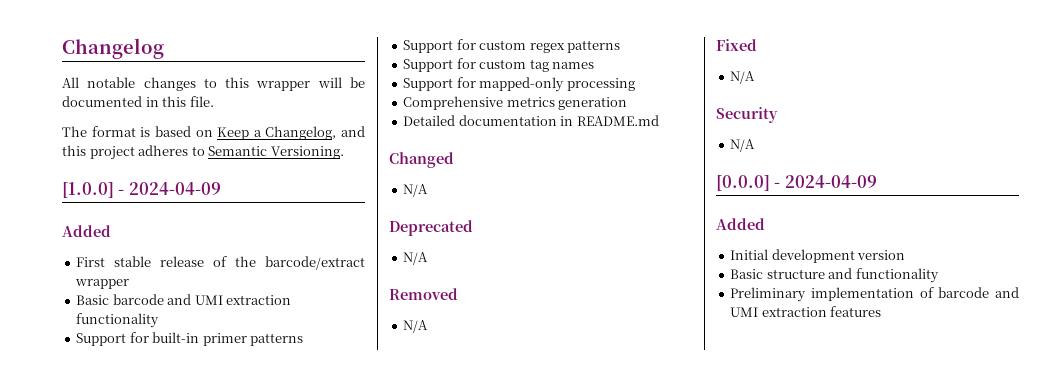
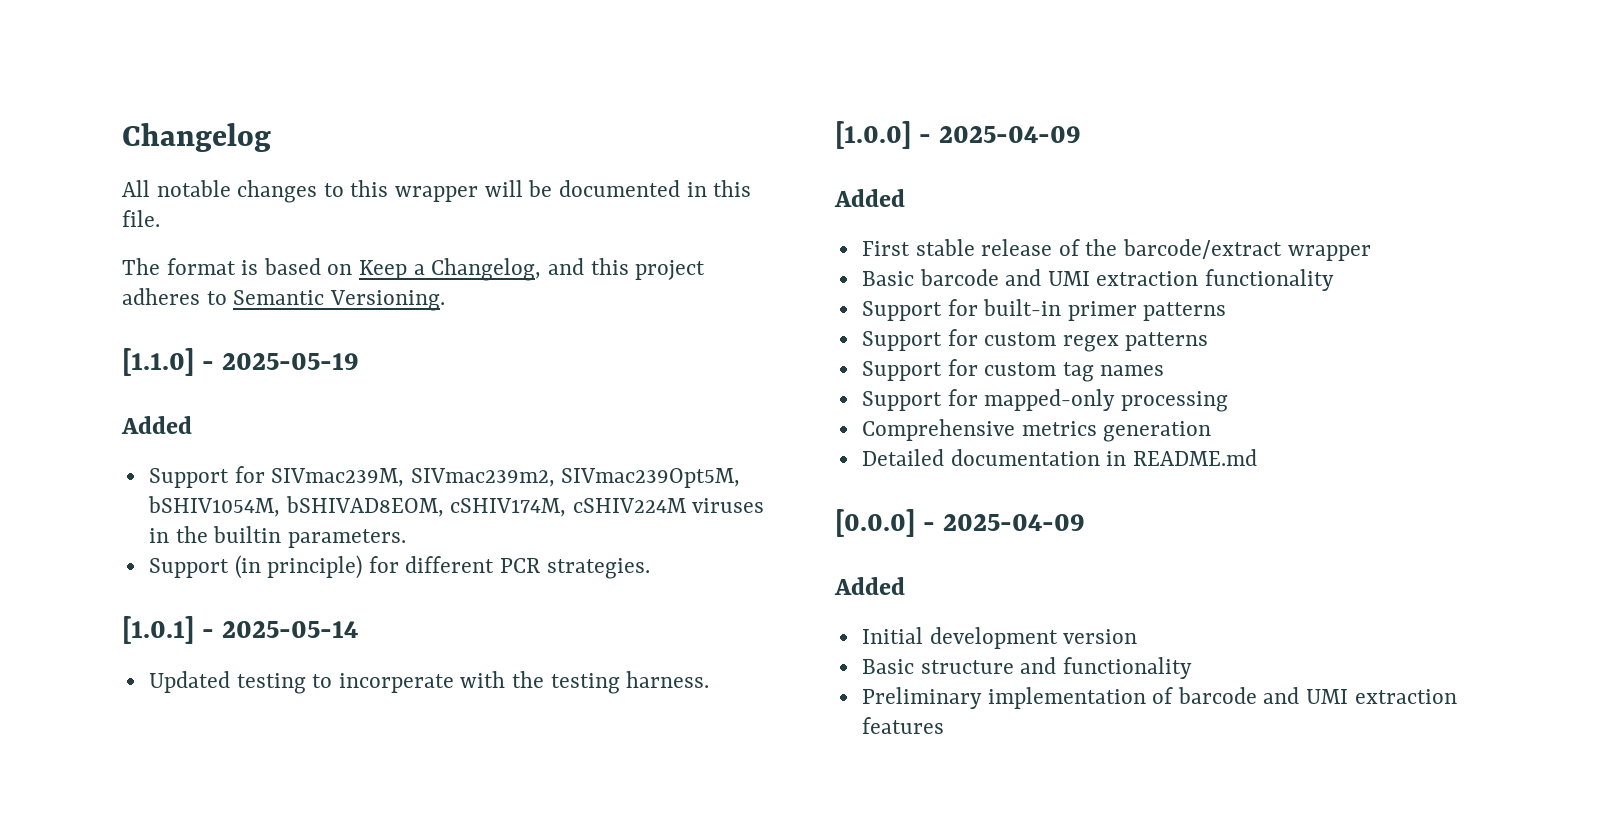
(344, 152) none -> [122,348,360,376] [121,416,192,434] [148,466,741,488] [147,496,765,517] [148,526,406,548] [148,555,650,579] [122,616,359,644] [148,671,710,694] // [1.1.0] - 2025-05-19 // Added // Support for SIVmac239M, SIVmac239m2, SIVmac239Opt5M, bSHIV1054M, bSHIVAD8EOM, cSHIV174M, cSHIV224M viruses in the builtin parameters. // Support (in principle) for different PCR strategies. // [1.0.1] - 2025-05-14 // Updated testing to incorperate with the testing harness.
[128,182,221,195] 2024-04-09 -> [939,126,1082,143] 2025-04-09
[389,152,454,168] [403,184,429,197] [389,220,473,236] [403,252,429,265] [389,288,458,300] [403,320,429,333] [716,39,757,51] [730,71,756,84] [716,107,778,123] [730,139,756,152] // Changed // N/A // Deprecated // N/A // Removed // N/A // Fixed // N/A // Security // N/A -> (1257, 457) none
[784,175,877,188] 2024-04-09 -> [943,514,1086,531] 2025-04-09

